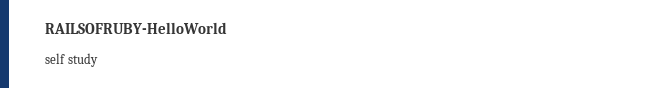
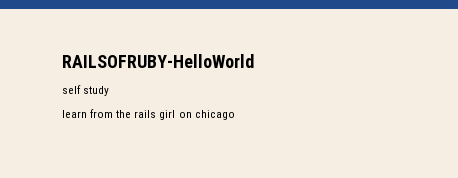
(98, 60) none -> [62,109,235,120] // learn from the rails girl on chicago

